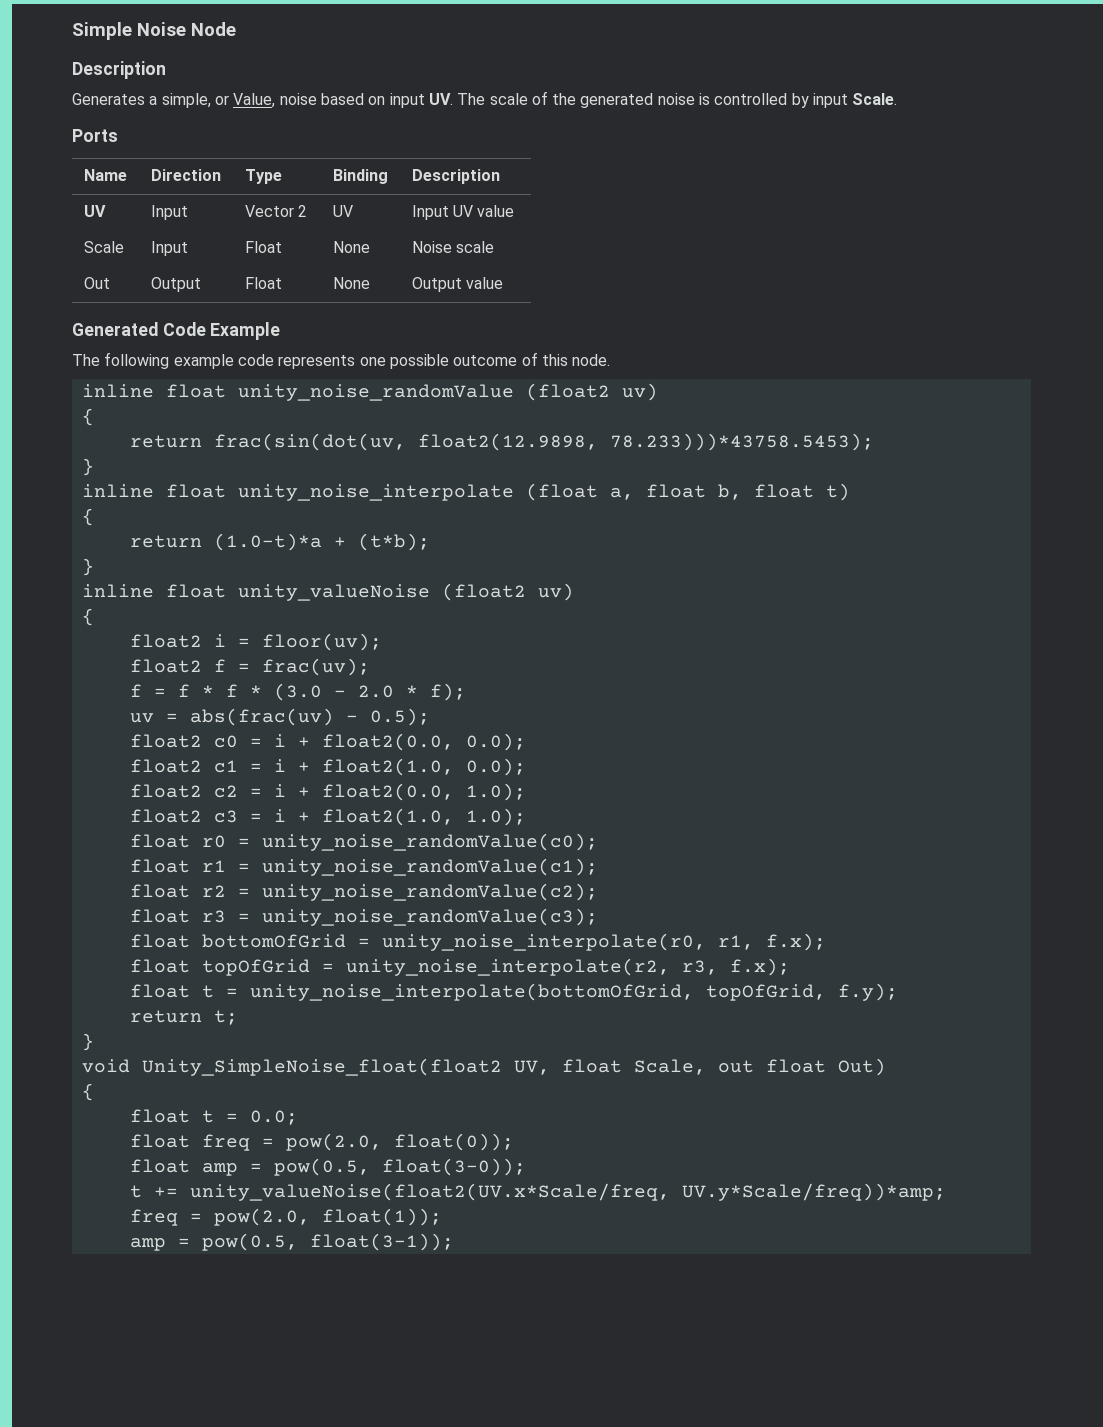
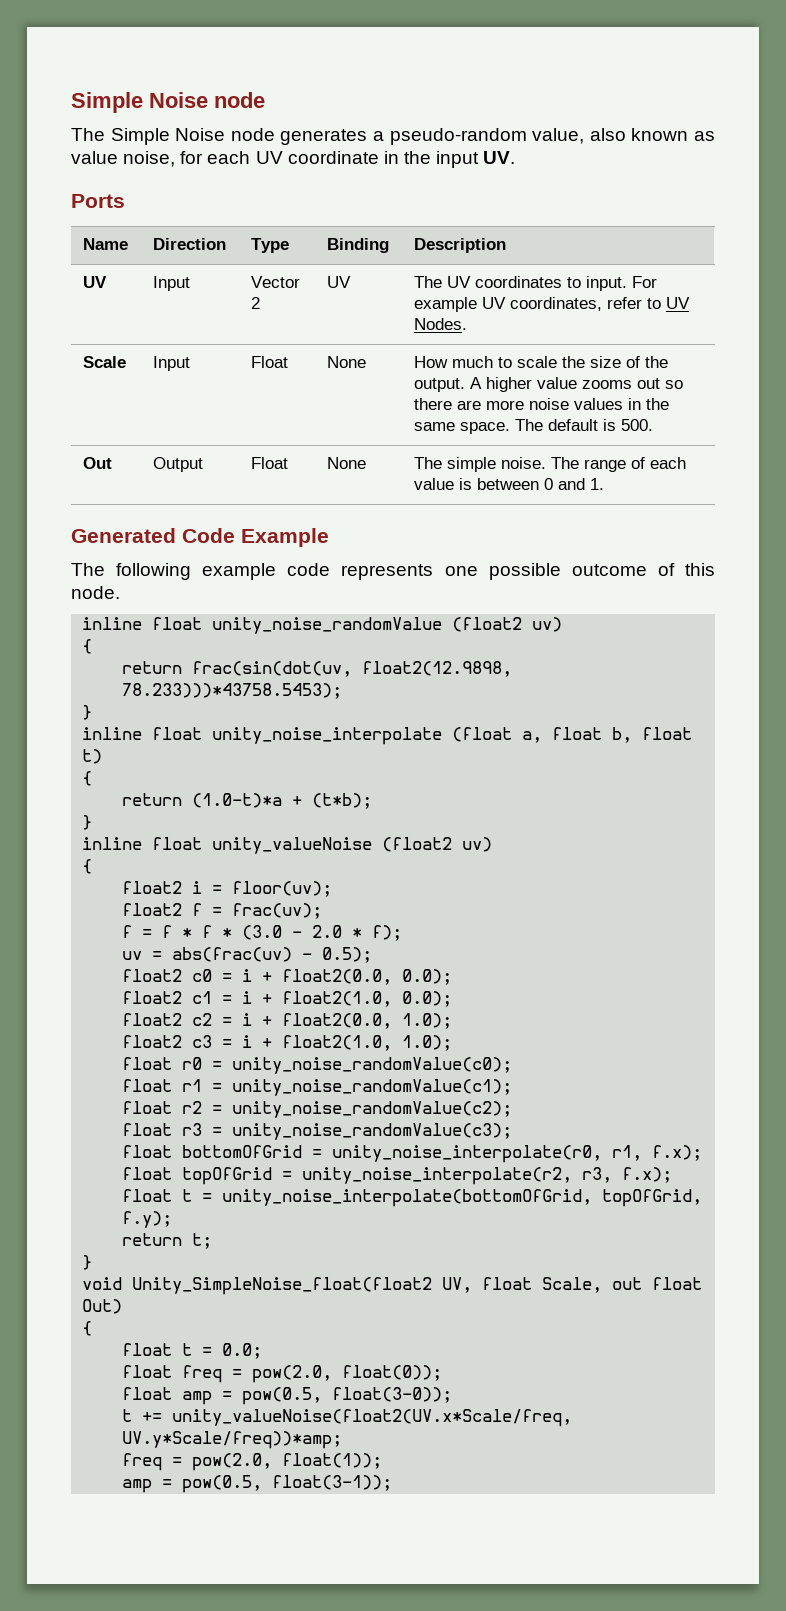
[72,22,236,40] [72,61,166,79] [72,91,898,108] Simple Noise Node // Description // Generates a simple, or Value, noise based on input UV. The scale of the generated noise is controlled by input Scale. -> [71,92,265,113] [71,128,716,145] [71,151,516,168] Simple Noise node // The Simple Noise node generates a pseudo-random value, also known as value noise, for each UV coordinate in the input UV.
[411,205,515,220] [83,241,124,253] [150,241,188,256] [244,241,282,253] [332,241,370,253] [411,241,494,253] [83,277,110,289] [150,277,201,292] [244,277,282,289] [332,277,370,289] [411,277,503,292] Input UV value // Scale | Input | Float | None | Noise scale // Out | Output | Float | None | Output value -> [414,276,658,291] [414,297,691,312] [414,318,468,330] [83,356,127,368] [153,356,191,371] [251,356,289,368] [327,356,367,368] [414,356,669,368] [414,377,684,392] [414,398,670,410] [414,419,654,434] [83,457,113,469] [153,457,204,472] [251,457,289,469] [327,457,367,469] [414,457,687,472] [414,478,605,490] The UV coordinates to input. For example UV coordinates, refer to UV Nodes. // Scale | Input | Float | None | How much to scale the size of the output. A higher value zooms out so there are more noise values in the same space. The default is 500. // Out | Output | Float | None | The simple noise. The range of each value is between 0 and 1.

